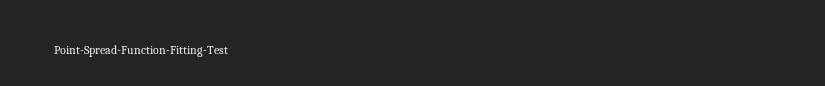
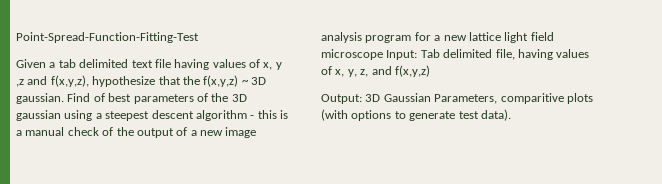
(228, 51) none -> [16,59,282,70] [16,75,266,87] [16,93,247,104] [16,110,288,121] [16,127,257,138] [321,32,554,43] [321,49,590,60] [321,65,430,77] [321,93,593,104] [321,109,511,121] // Given a tab delimited text file having values of x, y ,z and f(x,y,z), hypothesize that the f(x,y,z) ~ 3D gaussian. Find of best parameters of the 3D gaussian using a steepest descent algorithm - this is a manual check of the output of a new image analysis program for a new lattice light field microscope Input: Tab delimited file, having values of x, y, z, and f(x,y,z) // Output: 3D Gaussian Parameters, comparitive plots (with options to generate test data).

